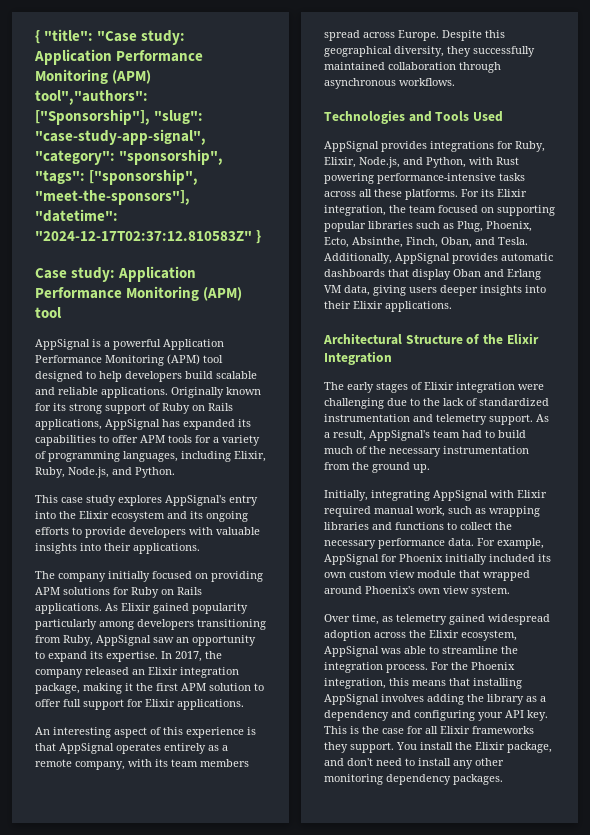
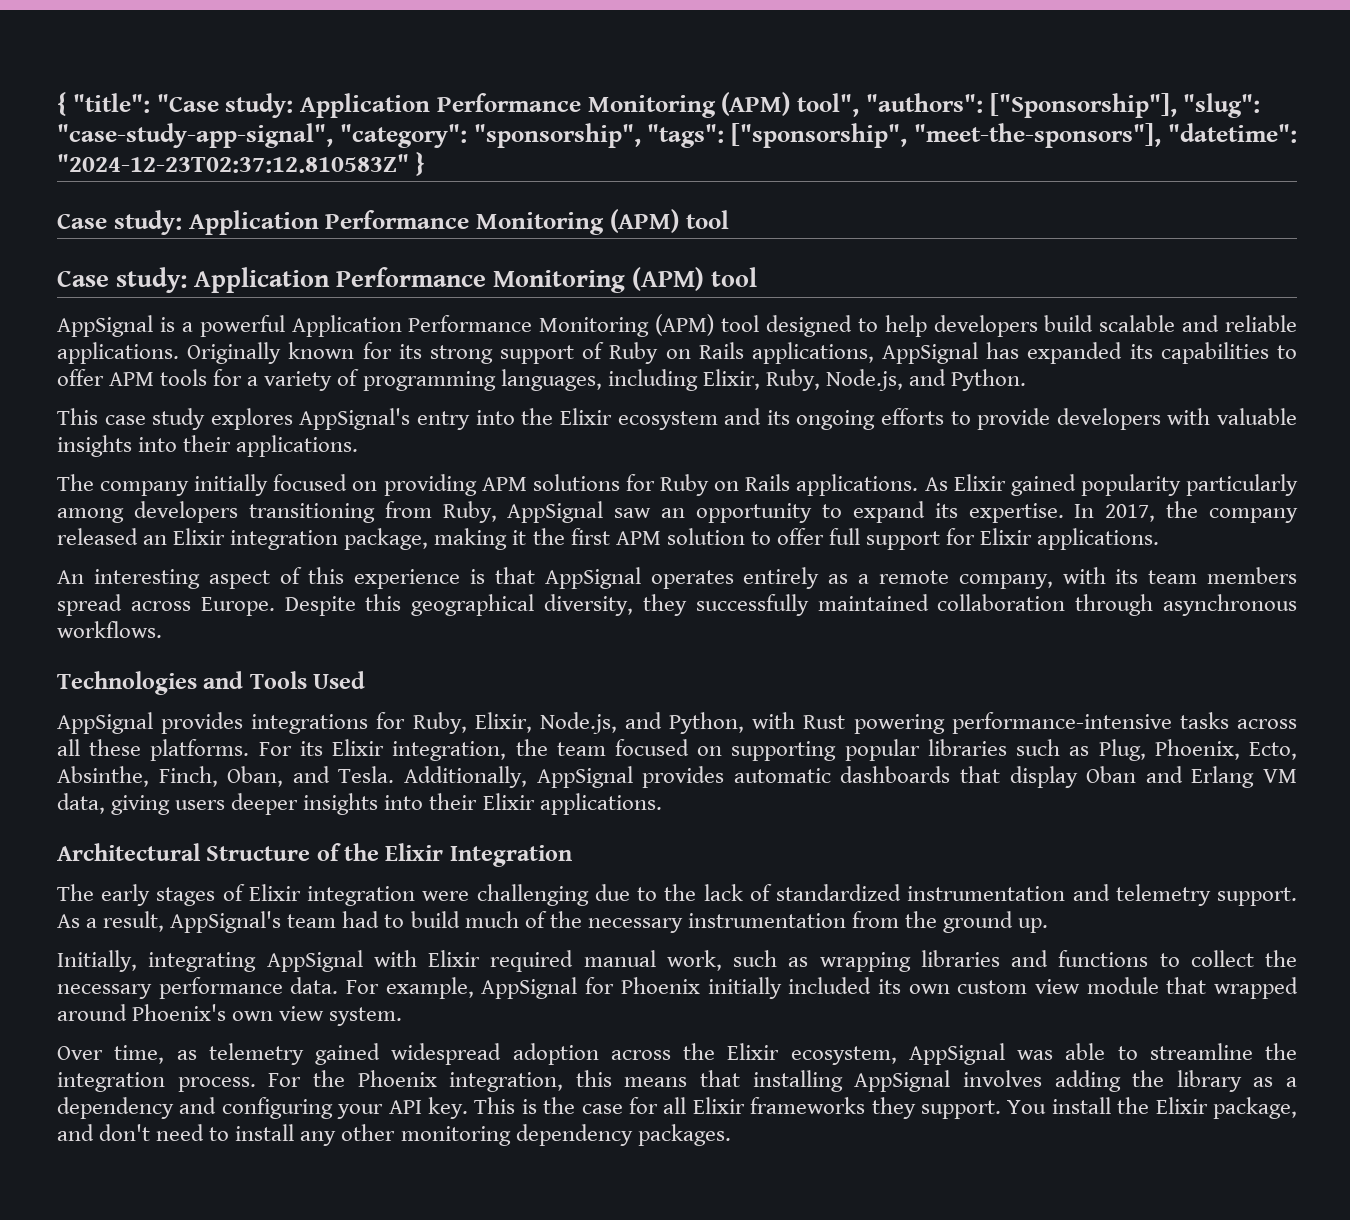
[35,90,148,105] tool","authors": -> [797,93,983,117] tool", "authors":
[35,231,252,241] "2024-12-17T02:37:12.810583Z" -> [57,154,409,173] "2024-12-23T02:37:12.810583Z"
(62, 312) none -> [57,267,758,293] // Case study: Application Performance Monitoring (APM) tool

